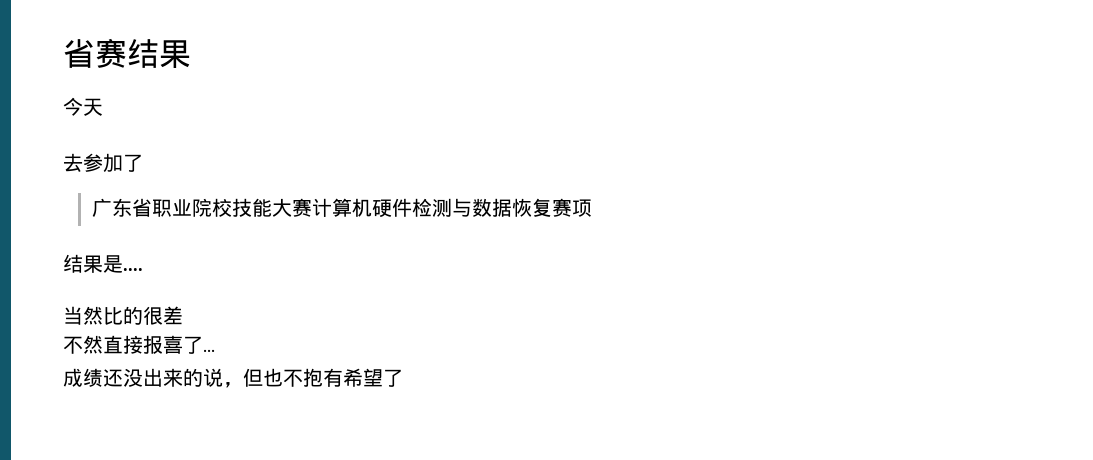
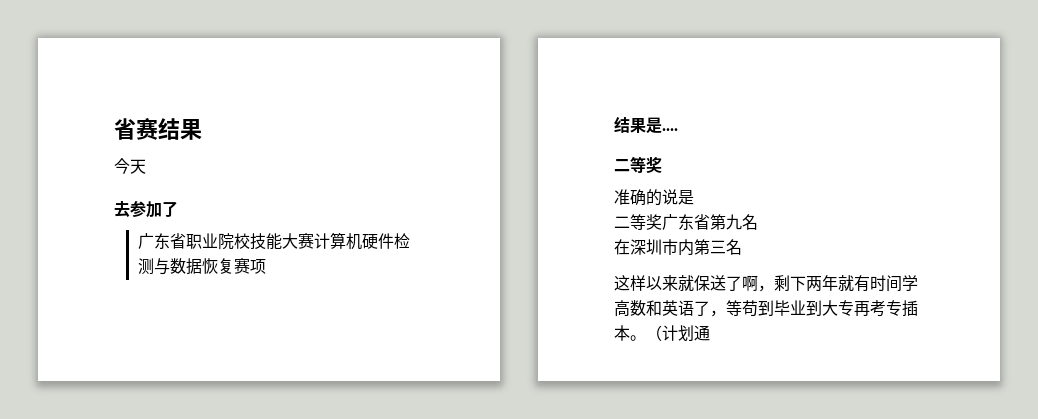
[63,306,183,325] [63,335,215,354] [63,368,403,388] 当然比的很差 // 不然直接报喜了... // 成绩还没出来的说，但也不抱有希望了 -> [614,156,662,173] [614,189,694,206] [614,214,758,230] [614,239,742,256] [614,275,918,292] [614,300,918,317] [614,325,710,341] 二等奖 // 准确的说是 // 二等奖广东省第九名 // 在深圳市内第三名 // 这样以来就保送了啊，剩下两年就有时间学高数和英语了，等苟到毕业到大专再考专插本。（计划通

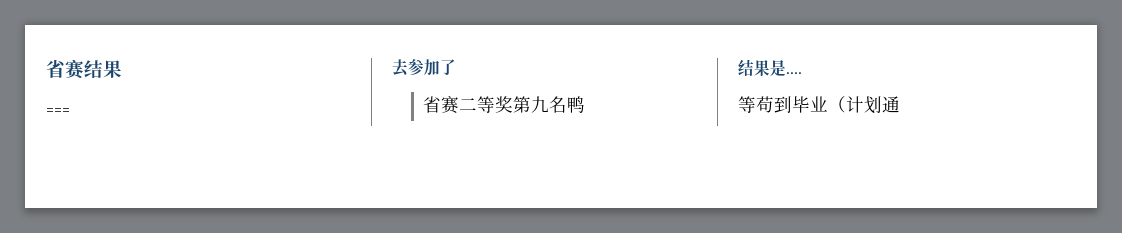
[114,158,146,174] 今天 -> [46,108,70,115] ===
[137,232,410,250] [137,257,266,275] [614,117,678,134] [614,156,662,173] [614,189,694,206] [614,214,758,230] [614,239,742,256] [614,275,918,292] [614,300,918,317] [614,325,646,341] 广东省职业院校技能大赛计算机硬件检测与数据恢复赛项 // 结果是.... // 二等奖 // 准确的说是 // 二等奖广东省第九名 // 在深圳市内第三名 // 这样以来就保送了啊，剩下两年就有时间学高数和英语了，等苟到毕业到大专再考专插本。 -> [423,96,586,114] [738,59,802,76] [738,96,828,113] 省赛二等奖第九名鸭 // 结果是.... // 等苟到毕业

